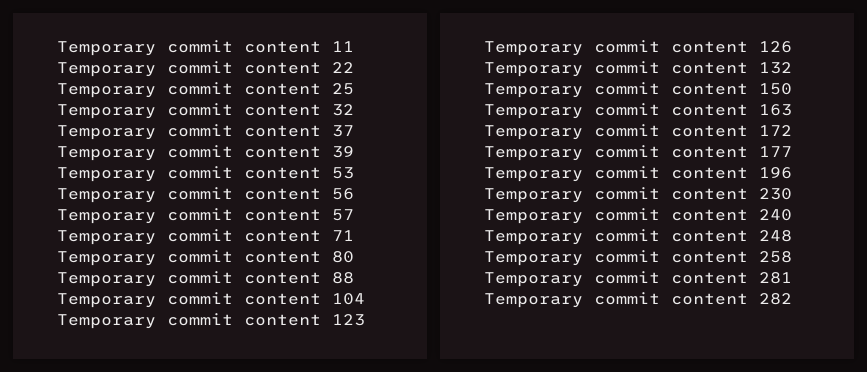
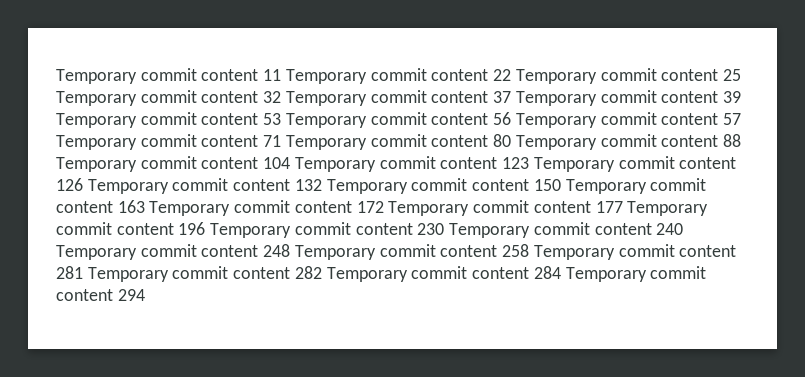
(792, 299) none -> [326,266,707,282] [56,289,145,301] Temporary commit content 284 Temporary commit content 294

